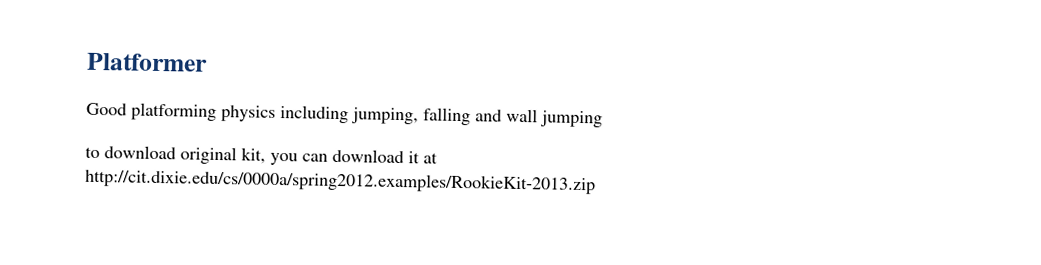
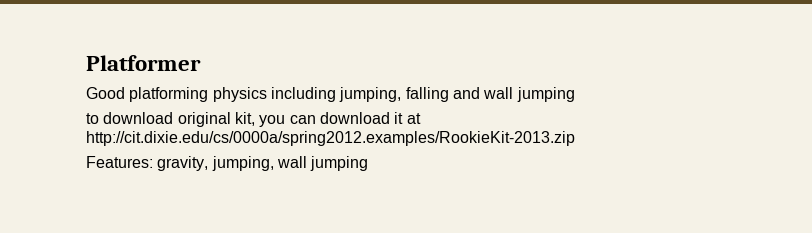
(596, 181) none -> [86,156,369,171] // Features: gravity, jumping, wall jumping

